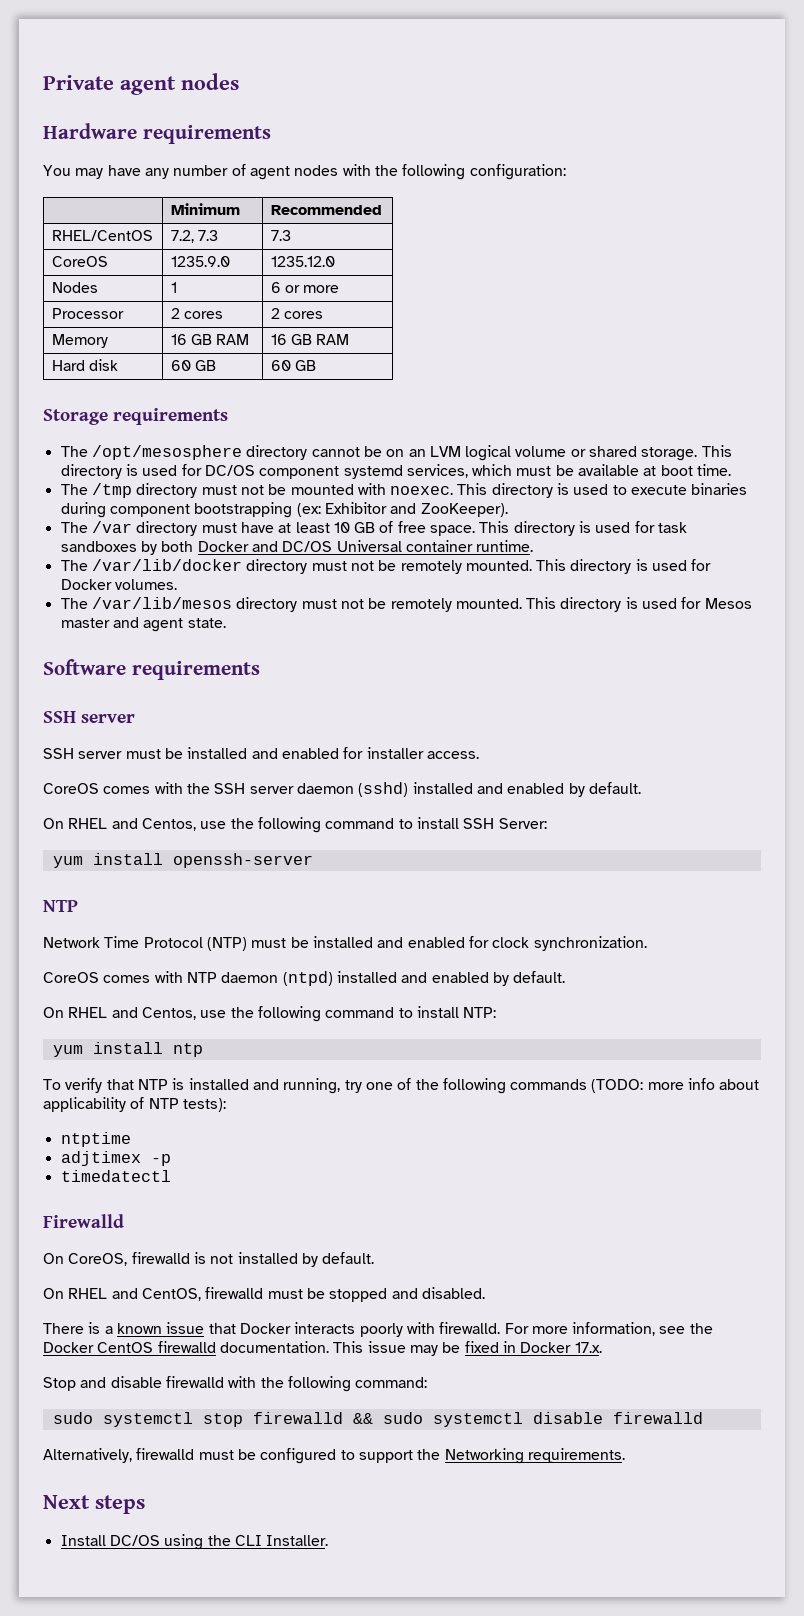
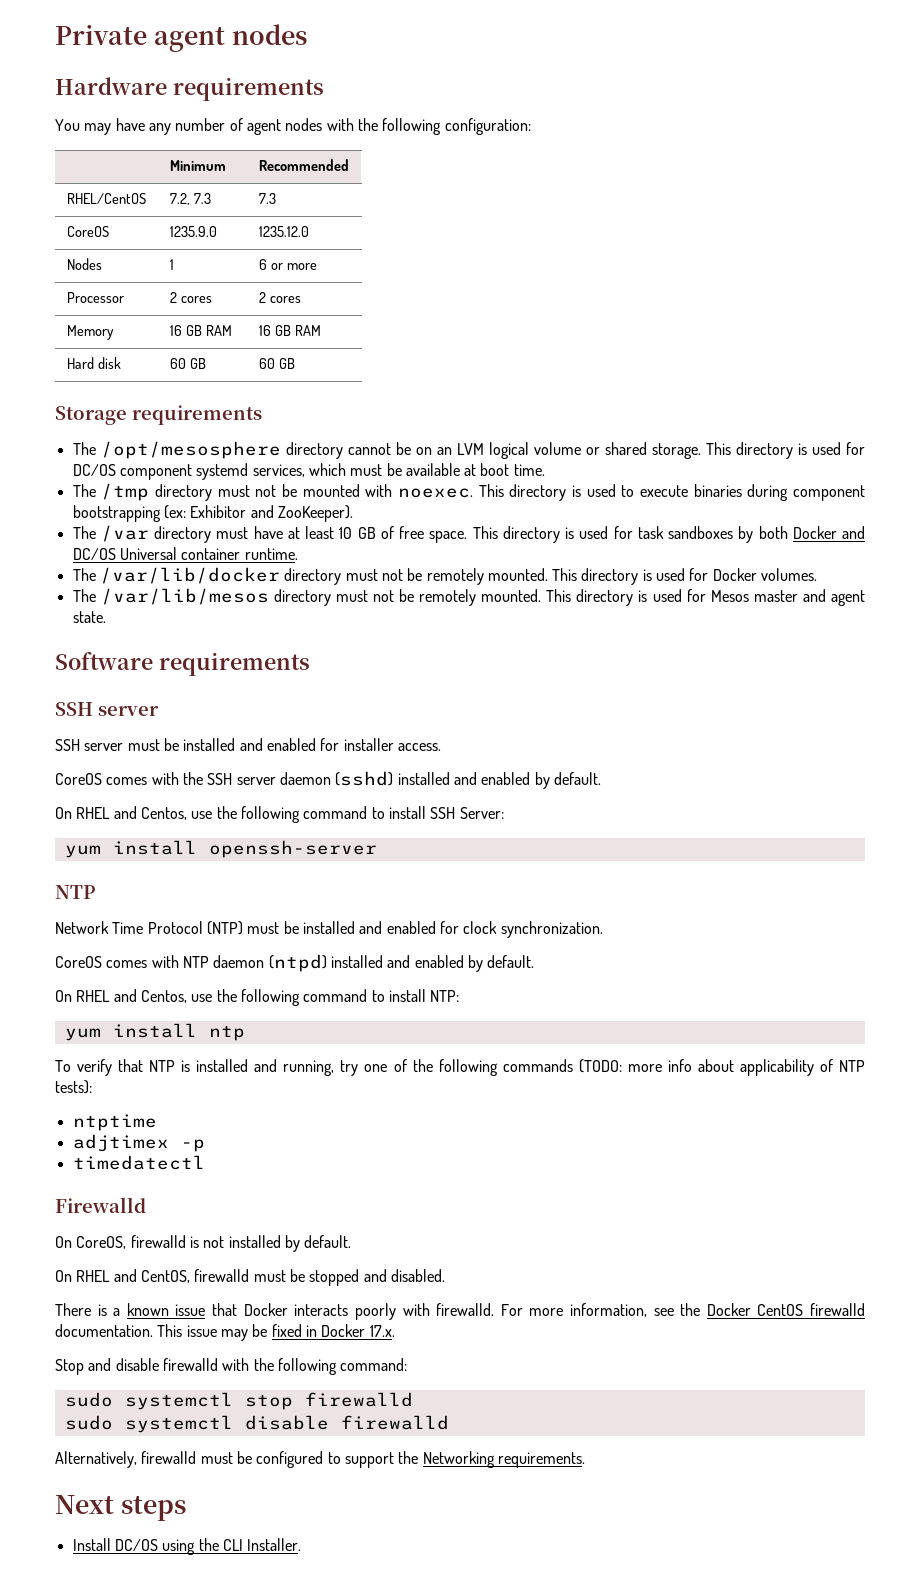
[352,1413,373,1424] && -> (413, 1399) //

